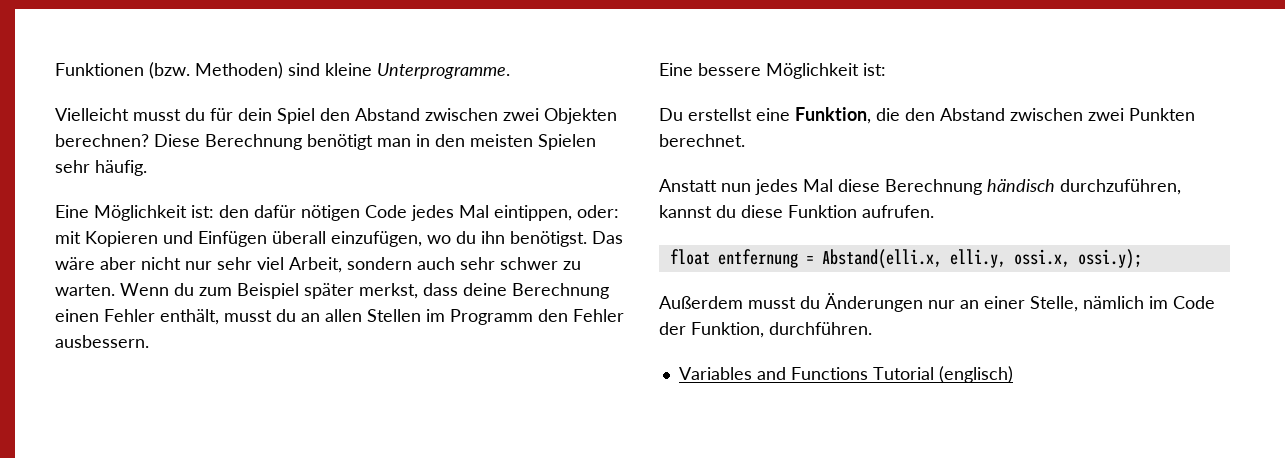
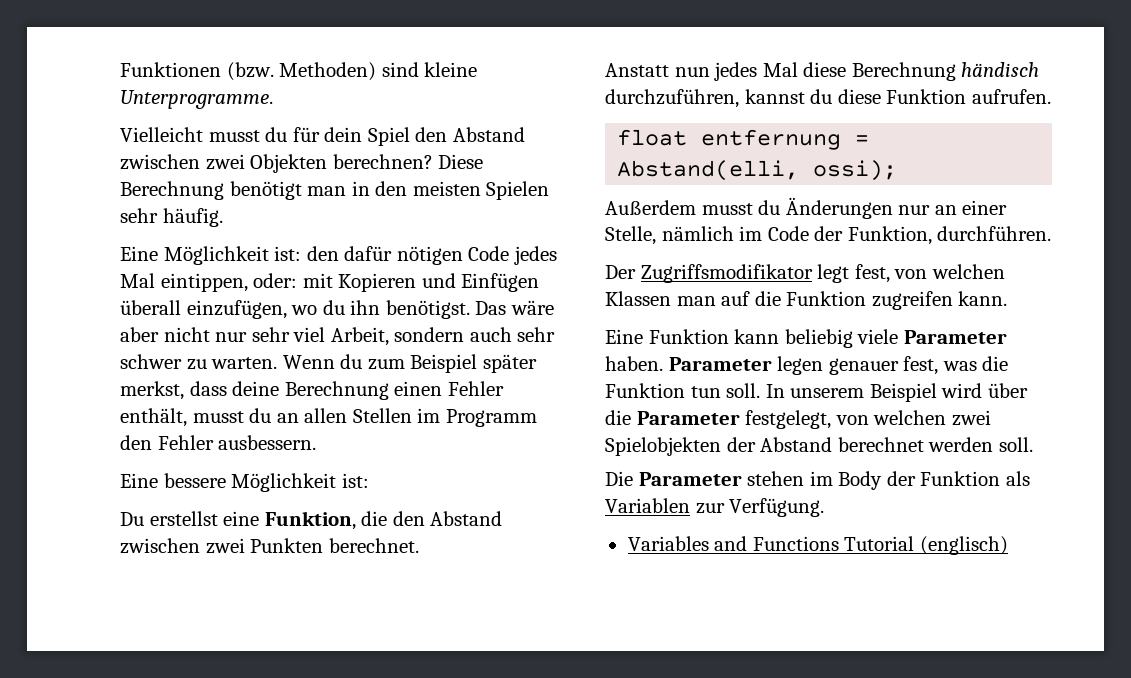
[821,249,1142,269] Abstand(elli.x, elli.y, ossi.x, ossi.y); -> [617,160,898,181] Abstand(elli, ossi);
(872, 328) none -> [605,264,1005,283] [605,291,1008,310] [605,329,1007,348] [605,356,1009,375] [605,383,1028,402] [605,410,991,429] [605,437,1033,456] [605,471,1030,490] [605,498,825,517] // Der Zugriffsmodifikator legt fest, von welchen Klassen man auf die Funktion zugreifen kann. // Eine Funktion kann beliebig viele Parameter haben. Parameter legen genauer fest, was die Funktion tun soll. In unserem Beispiel wird über die Parameter festgelegt, von welchen zwei Spielobjekten der Abstand berechnet werden soll. // Die Parameter stehen im Body der Funktion als Variablen zur Verfügung.

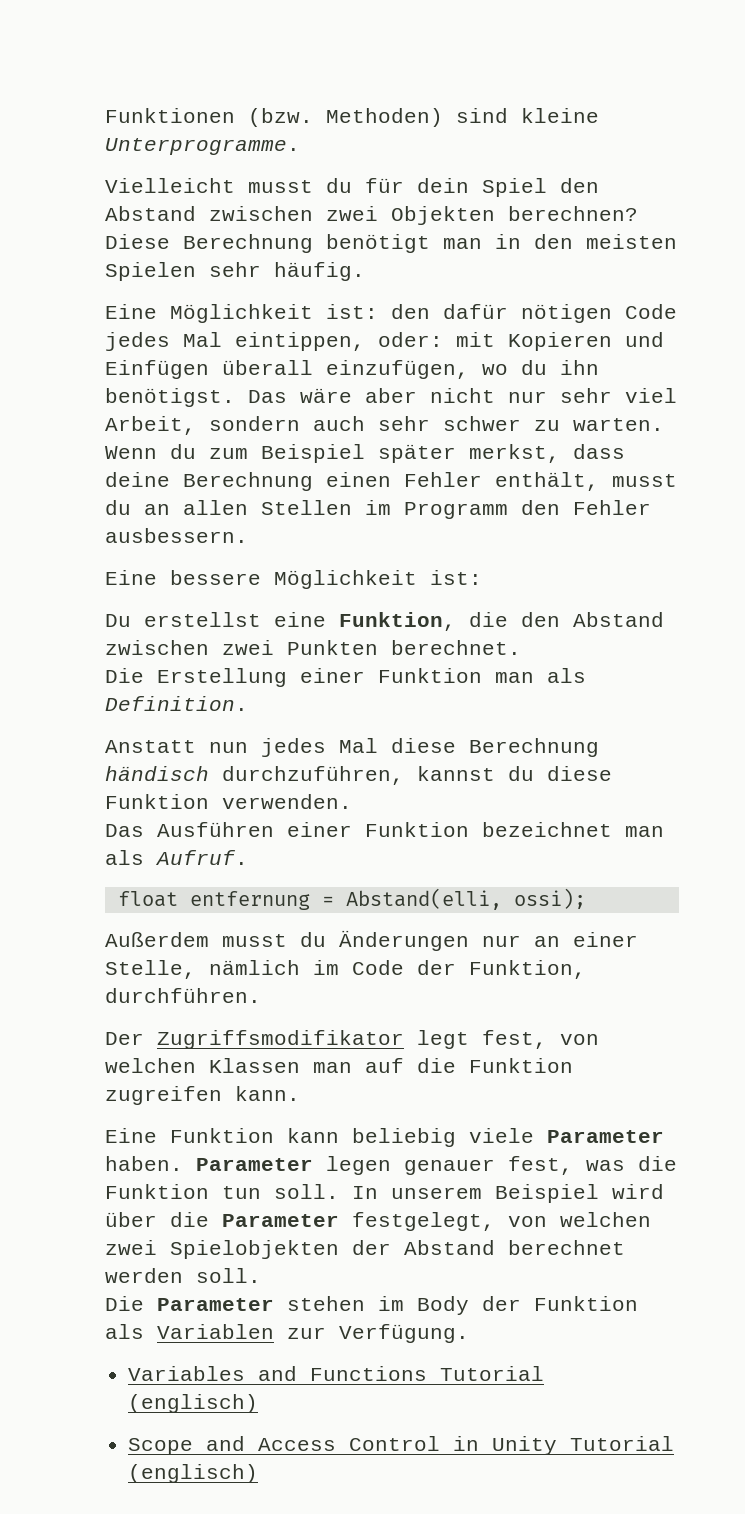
(419, 545) none -> [105,668,586,687] [105,696,248,711] // Die Erstellung einer Funktion man als Definition.
[971,89,1051,104] aufrufen. -> [222,794,352,809] [105,822,664,837] [105,850,248,865] verwenden. // Das Ausführen einer Funktion bezeichnet man als Aufruf.
(1008, 545) none -> [128,1436,675,1455] [128,1464,259,1483] // Scope and Access Control in Unity Tutorial (englisch)

